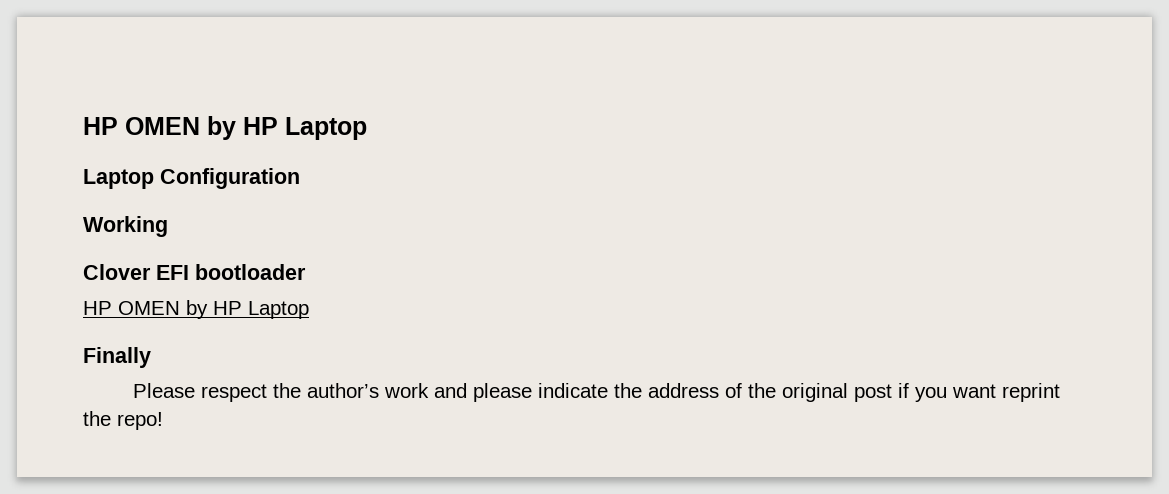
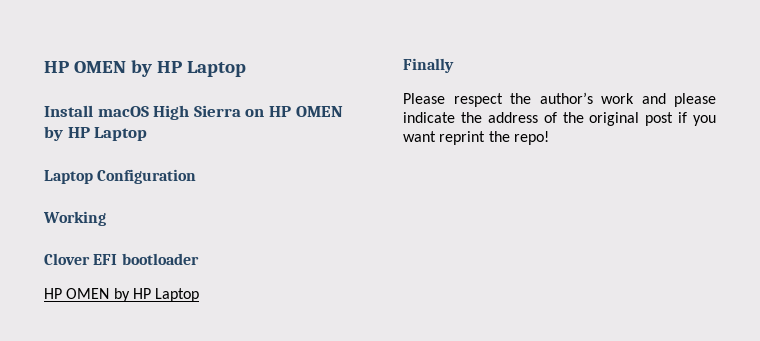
[83,116,367,140] HP OMEN by HP Laptop -> [44,60,246,77] [44,105,343,120] [44,126,148,141] HP OMEN by HP Laptop // Install macOS High Sierra on HP OMEN by HP Laptop

